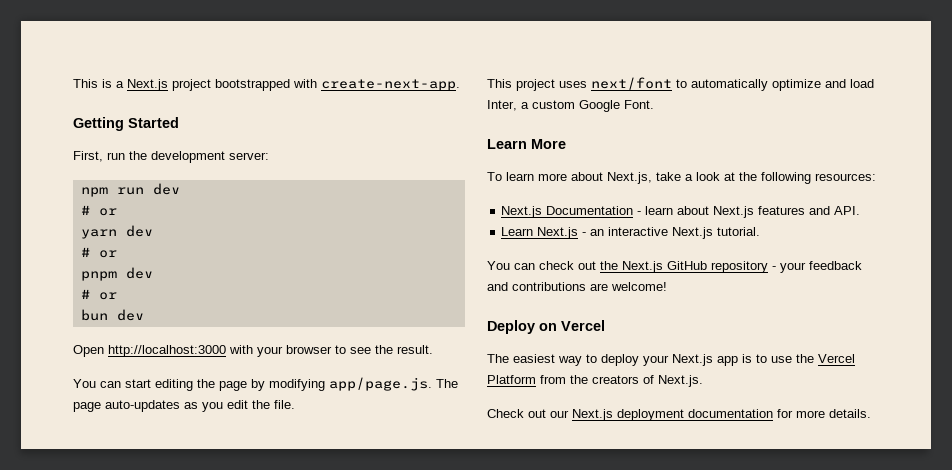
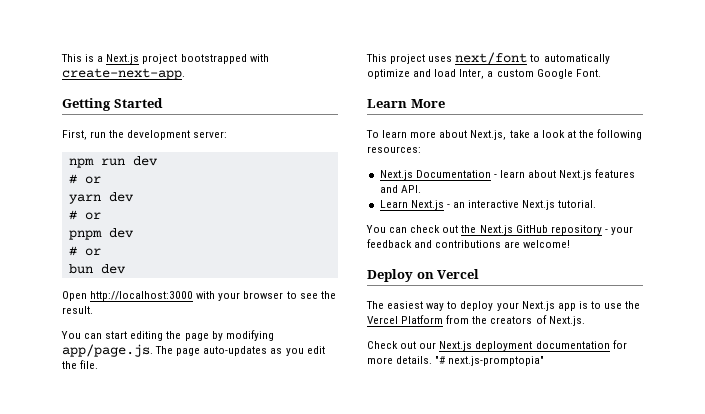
(871, 413) none -> [435,356,545,366] "# next.js-promptopia"

